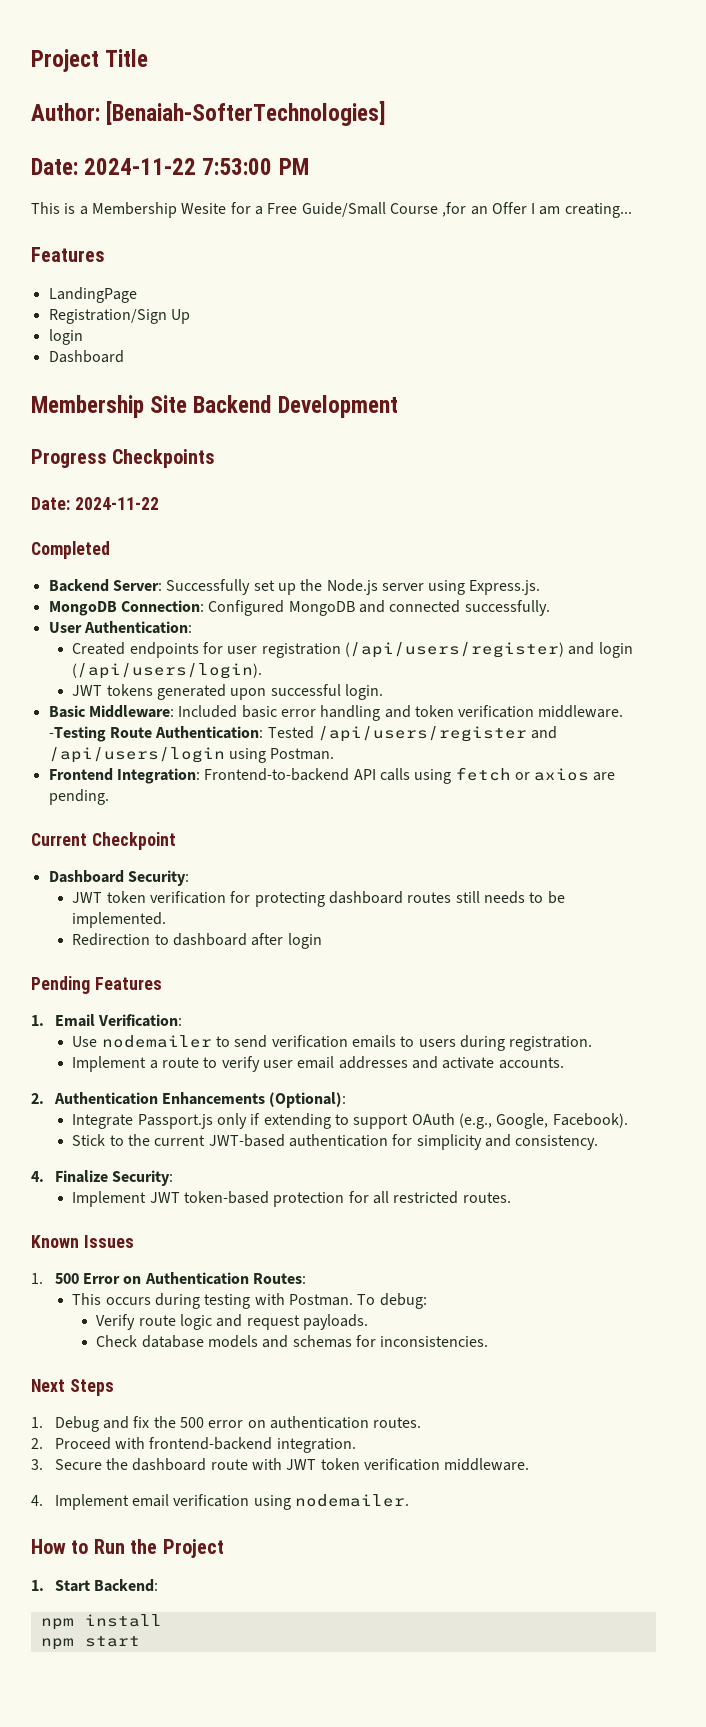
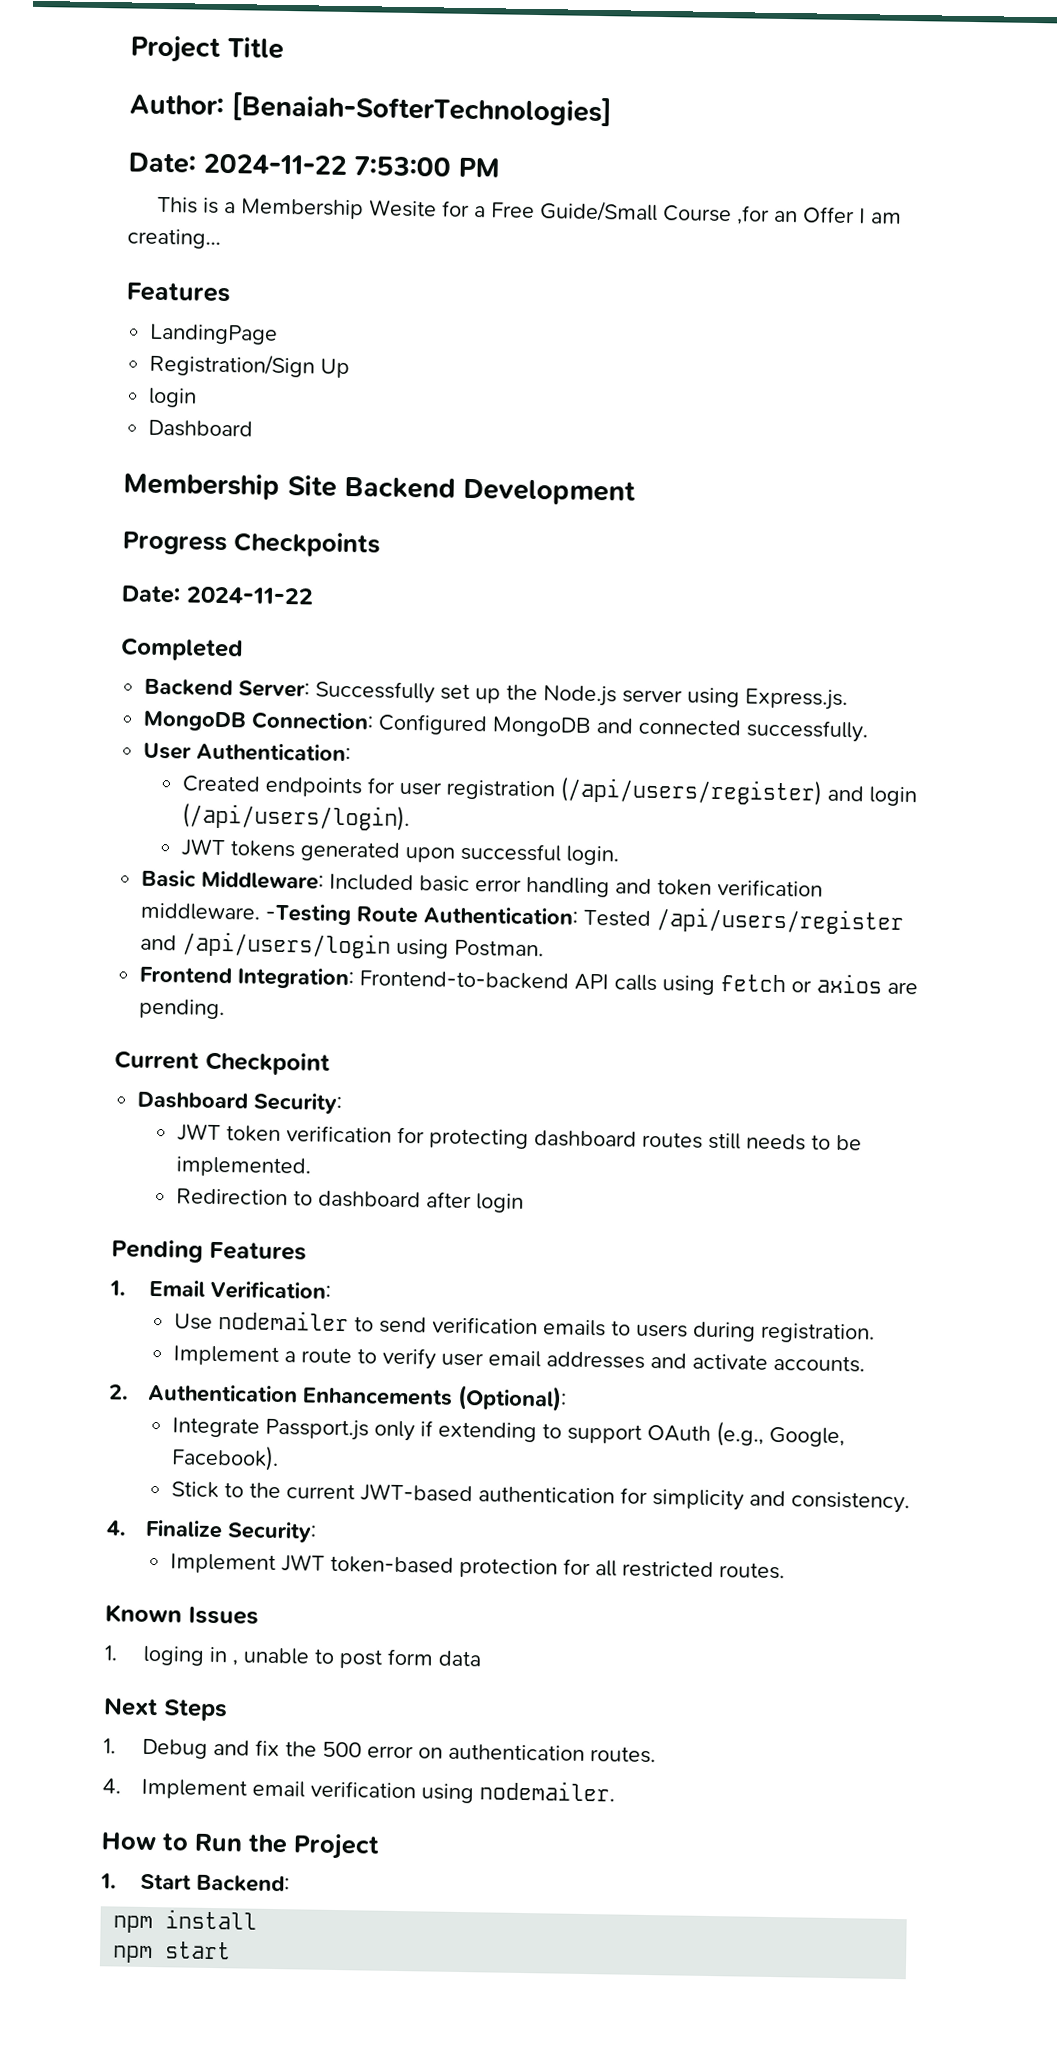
[54,1272,307,1285] [72,1293,427,1309] [96,1314,368,1330] [96,1335,489,1348] 500 Error on Authentication Routes: // This occurs during testing with Postman. To debug: // Verify route logic and request payloads. // Check database models and schemas for inconsistencies. -> [143,1645,483,1669] loging in , unable to post form data
[31,1437,356,1453] [31,1458,530,1471] // 2. Proceed with frontend-backend integration. // 3. Secure the dashboard route with JWT token verification middleware. -> (657, 1755) none

